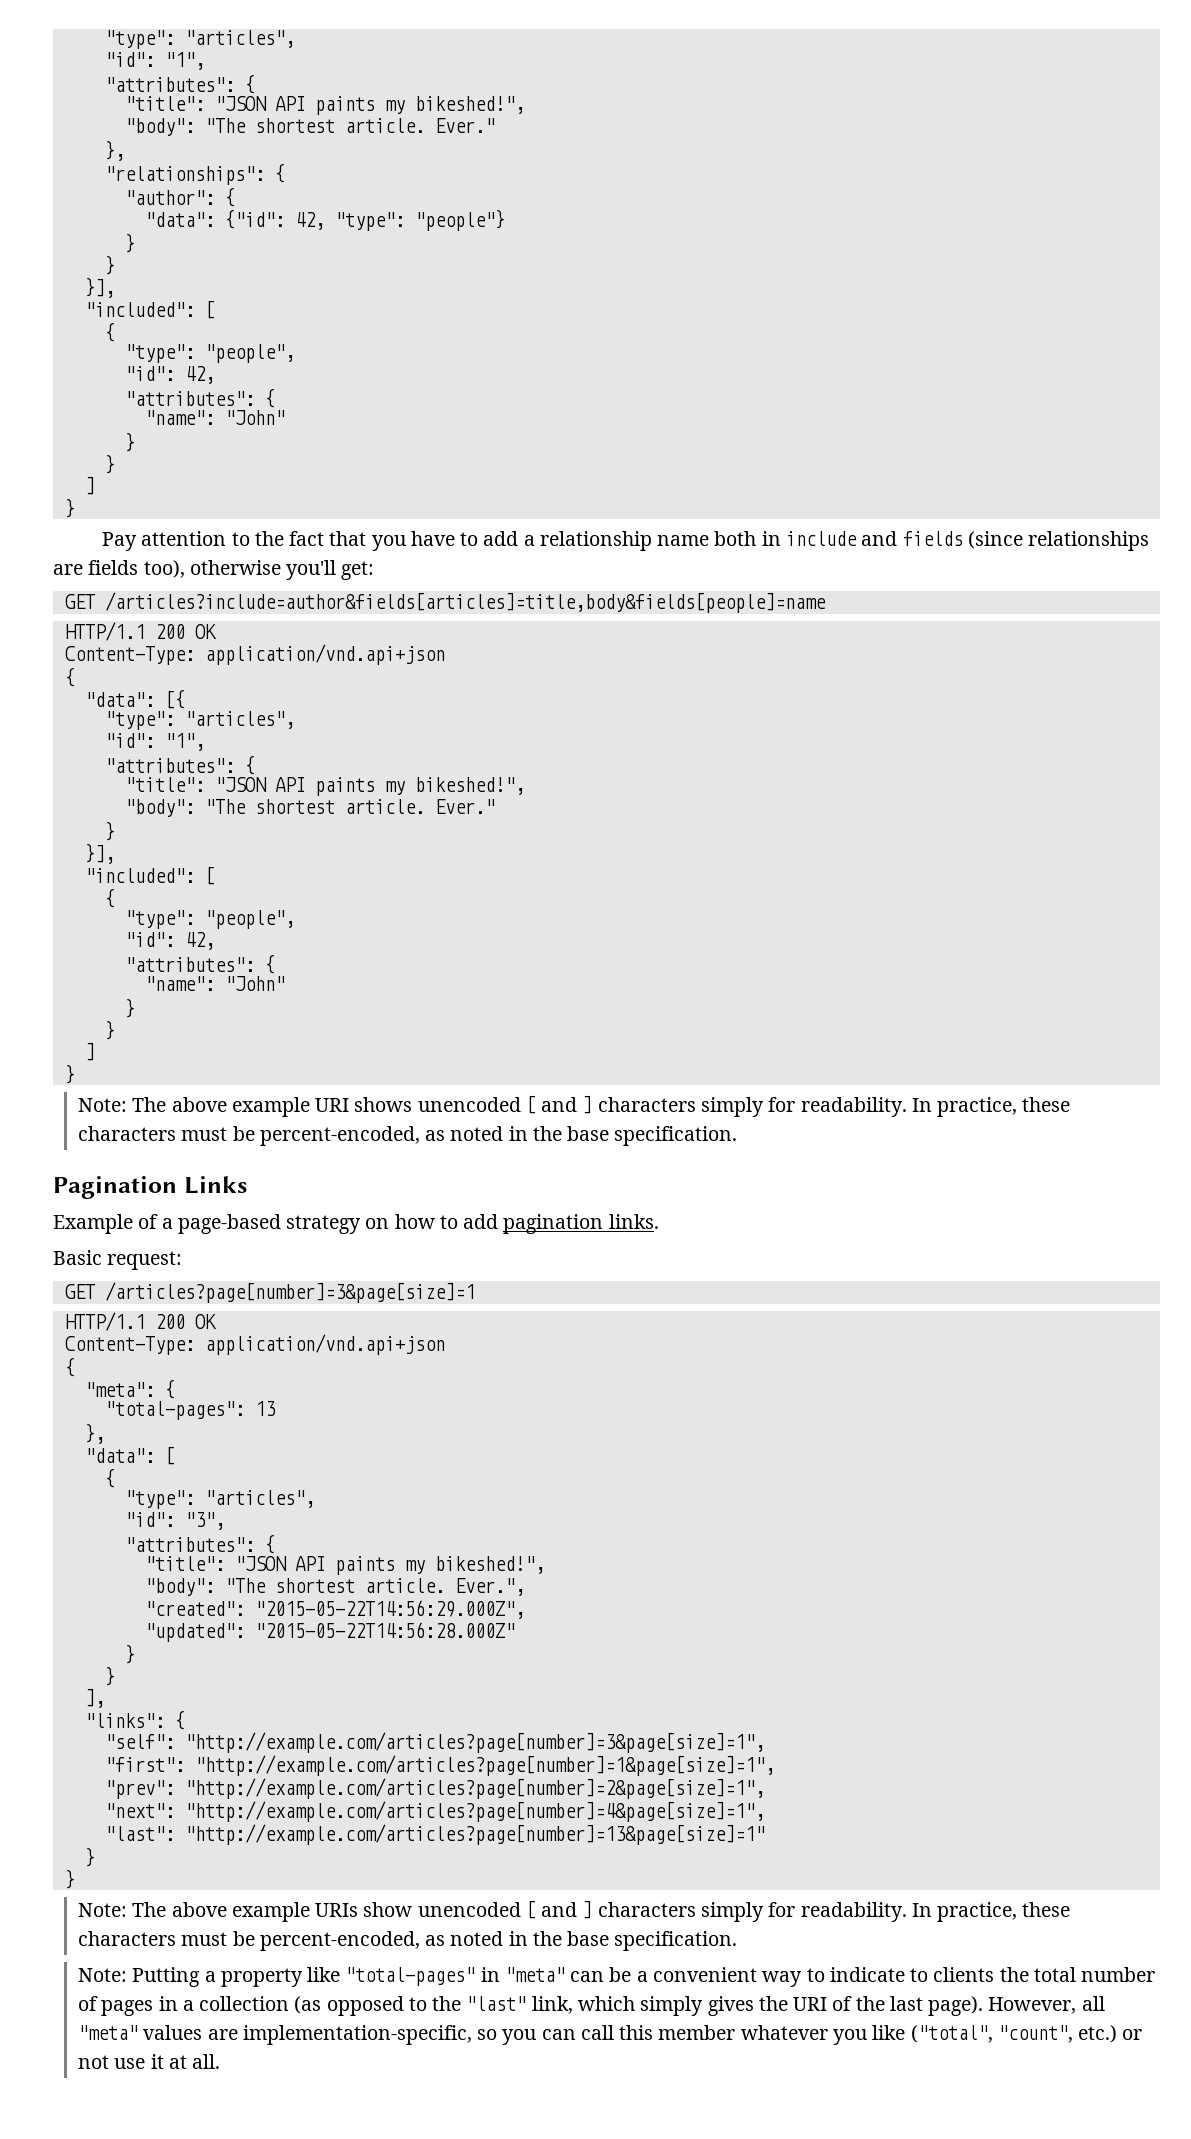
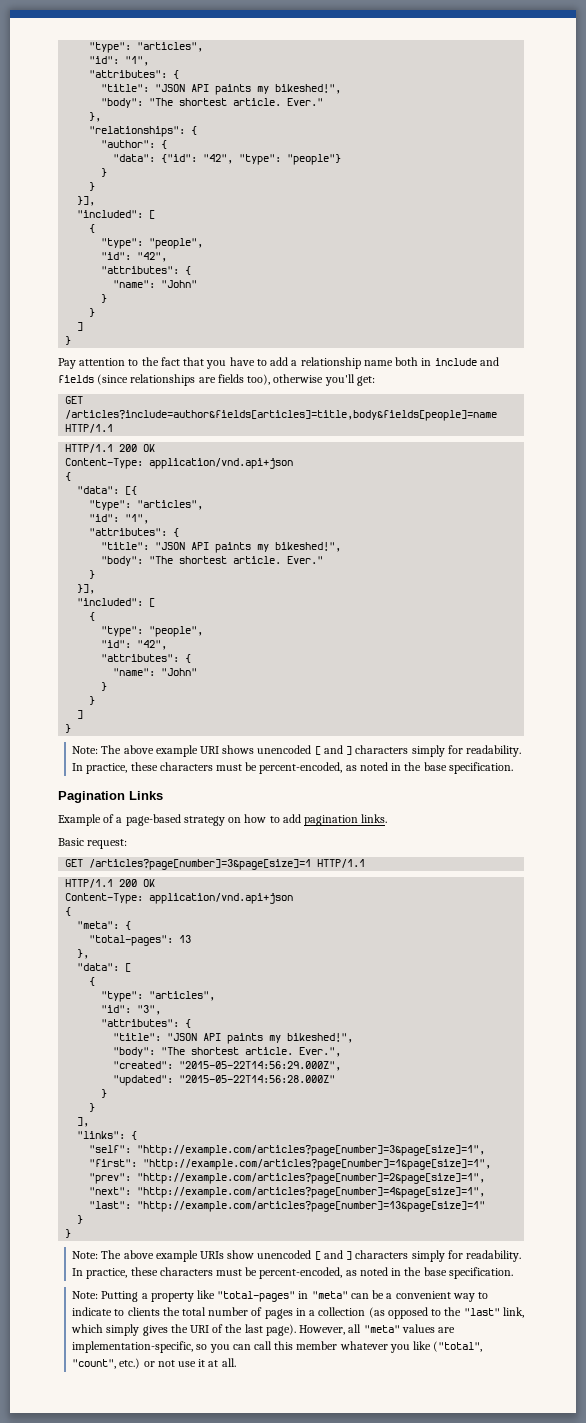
[294,212,325,230] 42, -> [203,154,234,164] "42",
[184,366,215,384] 42, -> [137,252,168,262] "42",
(826, 602) none -> [65,424,114,433] HTTP/1.1
[184,932,215,950] 42, -> [137,640,168,650] "42",
(475, 1292) none -> [317,859,366,868] HTTP/1.1

